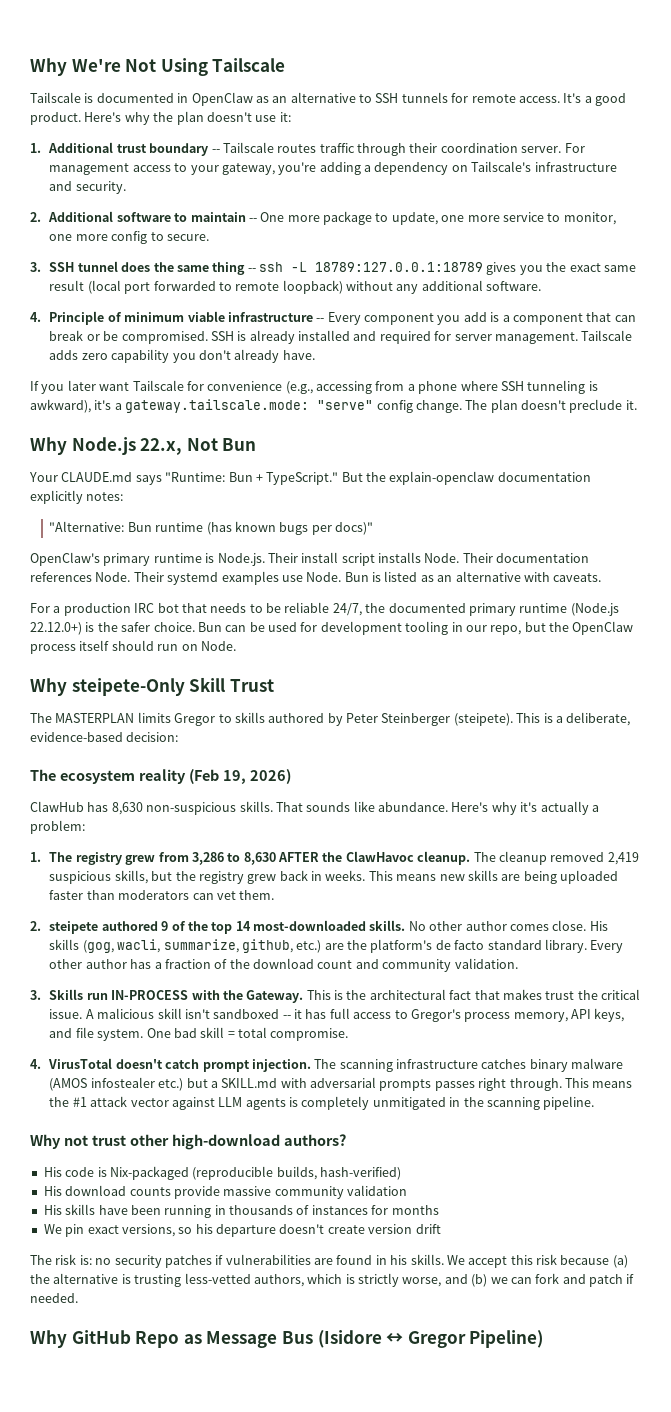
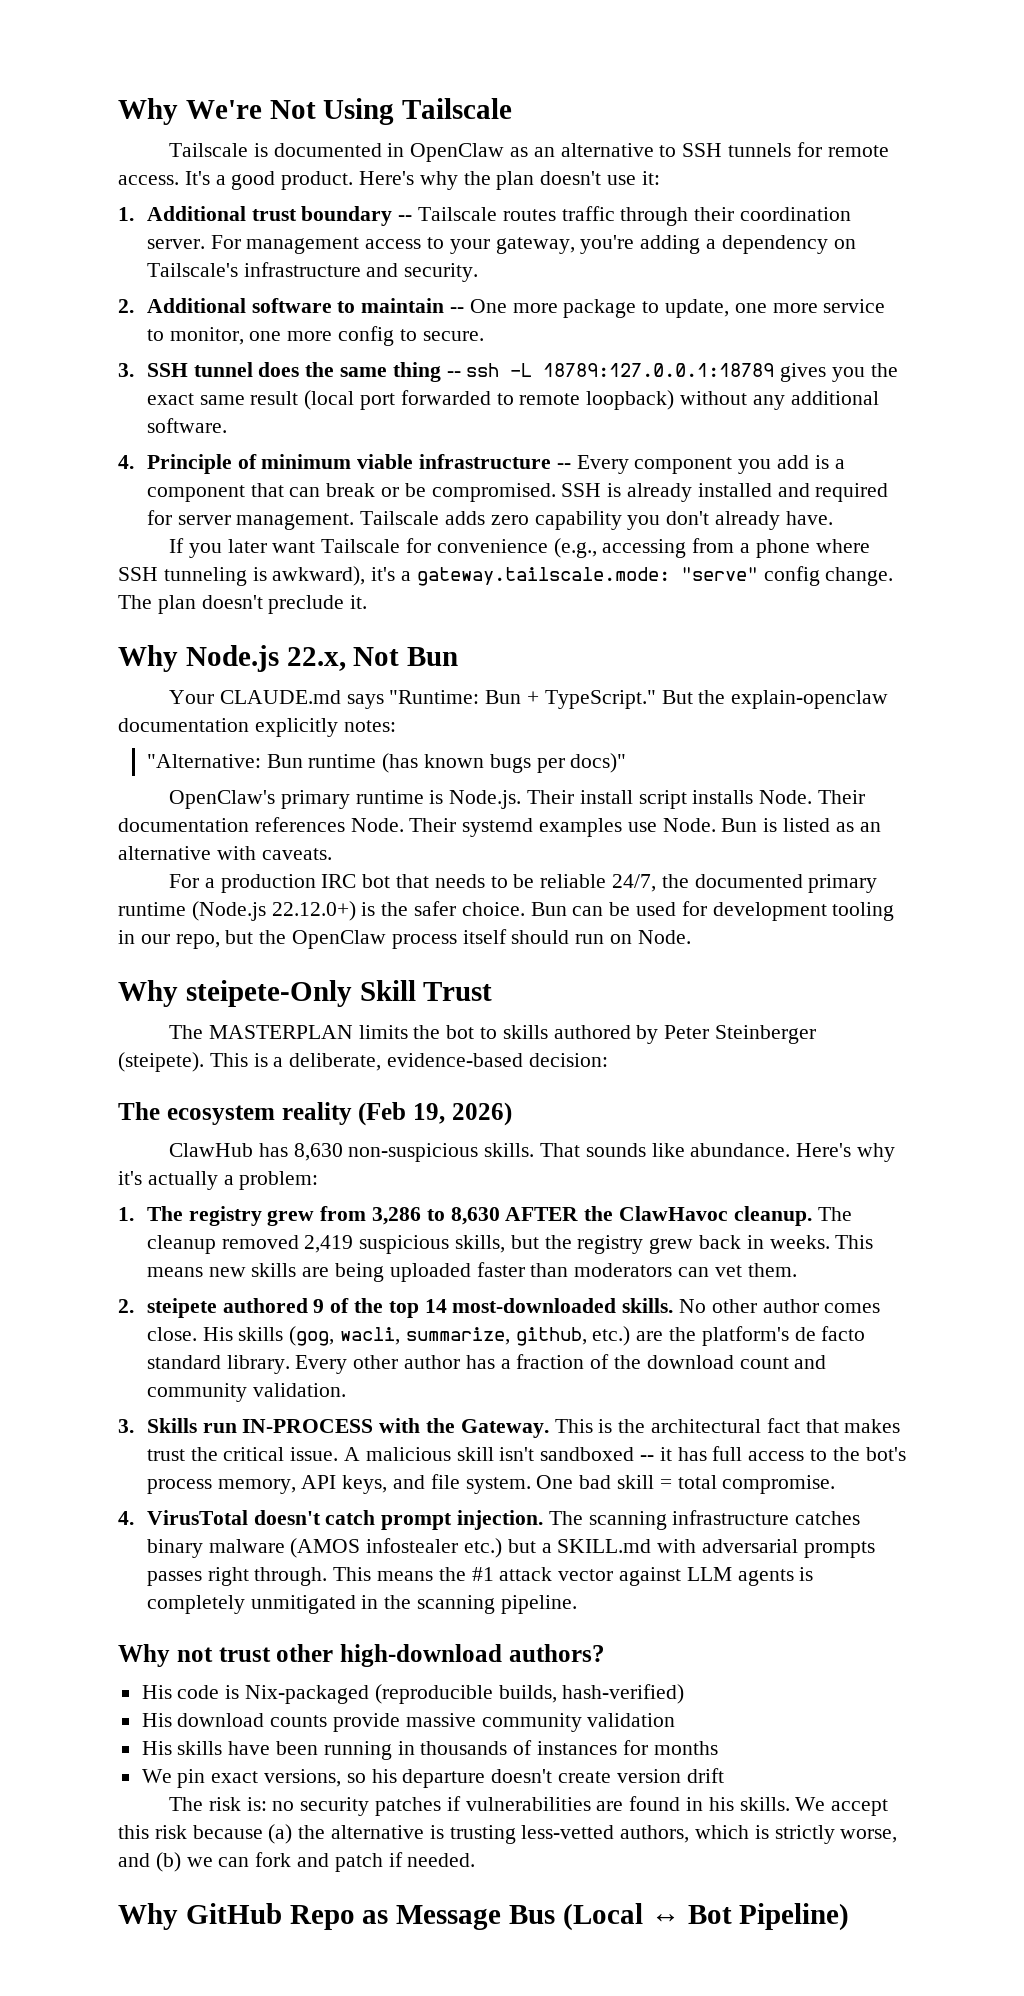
[174,713,216,726] Gregor -> [413,1025,475,1039] the bot
[410,1009,461,1022] Gregor's -> [832,1447,906,1461] the bot's
[317,1330,466,1348] (Isidore ↔ Gregor -> [562,1903,732,1931] (Local ↔ Bot

